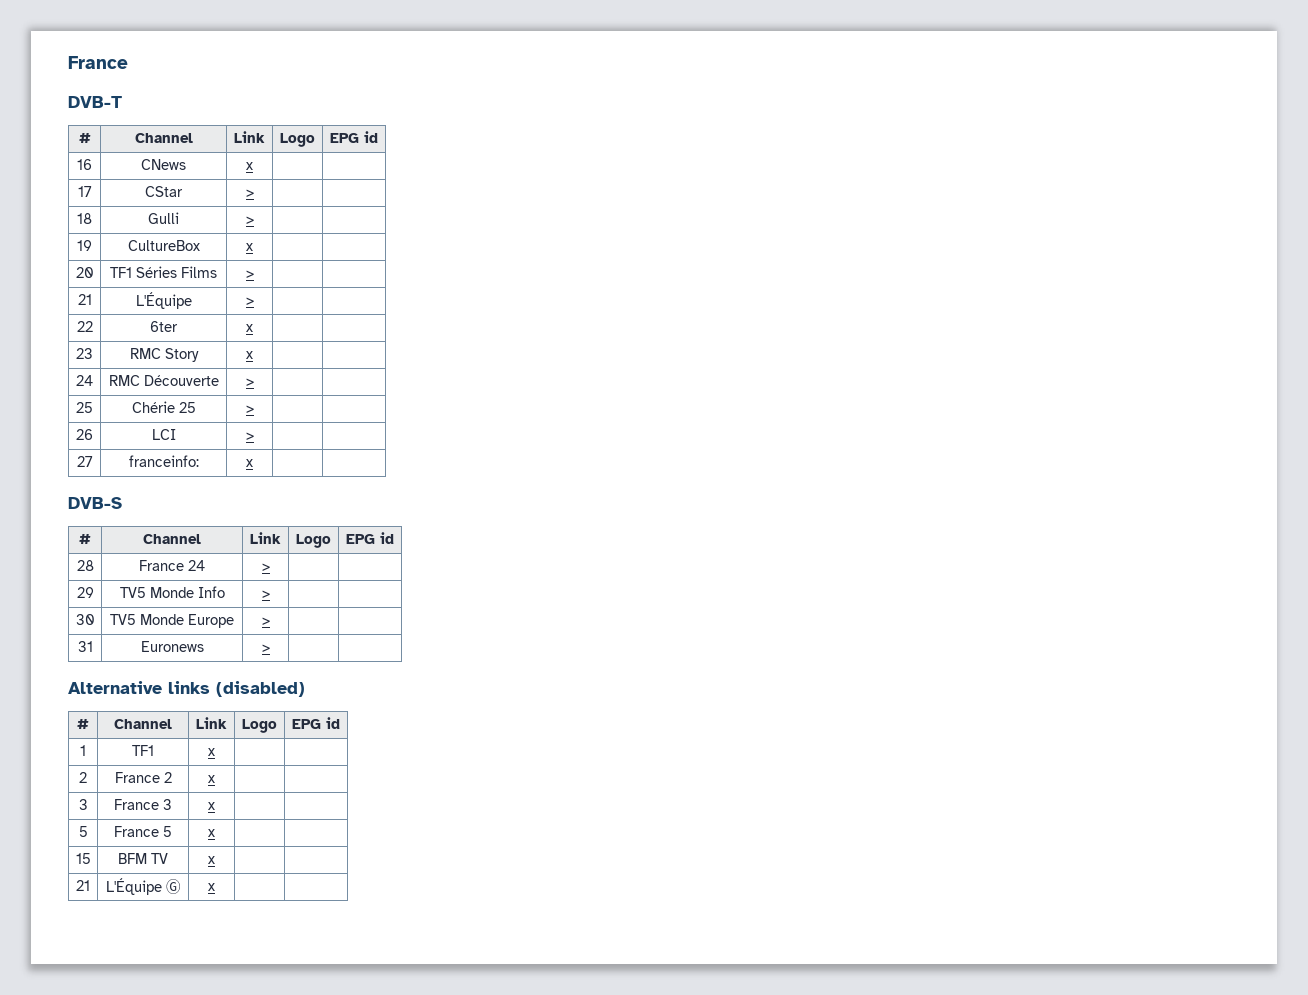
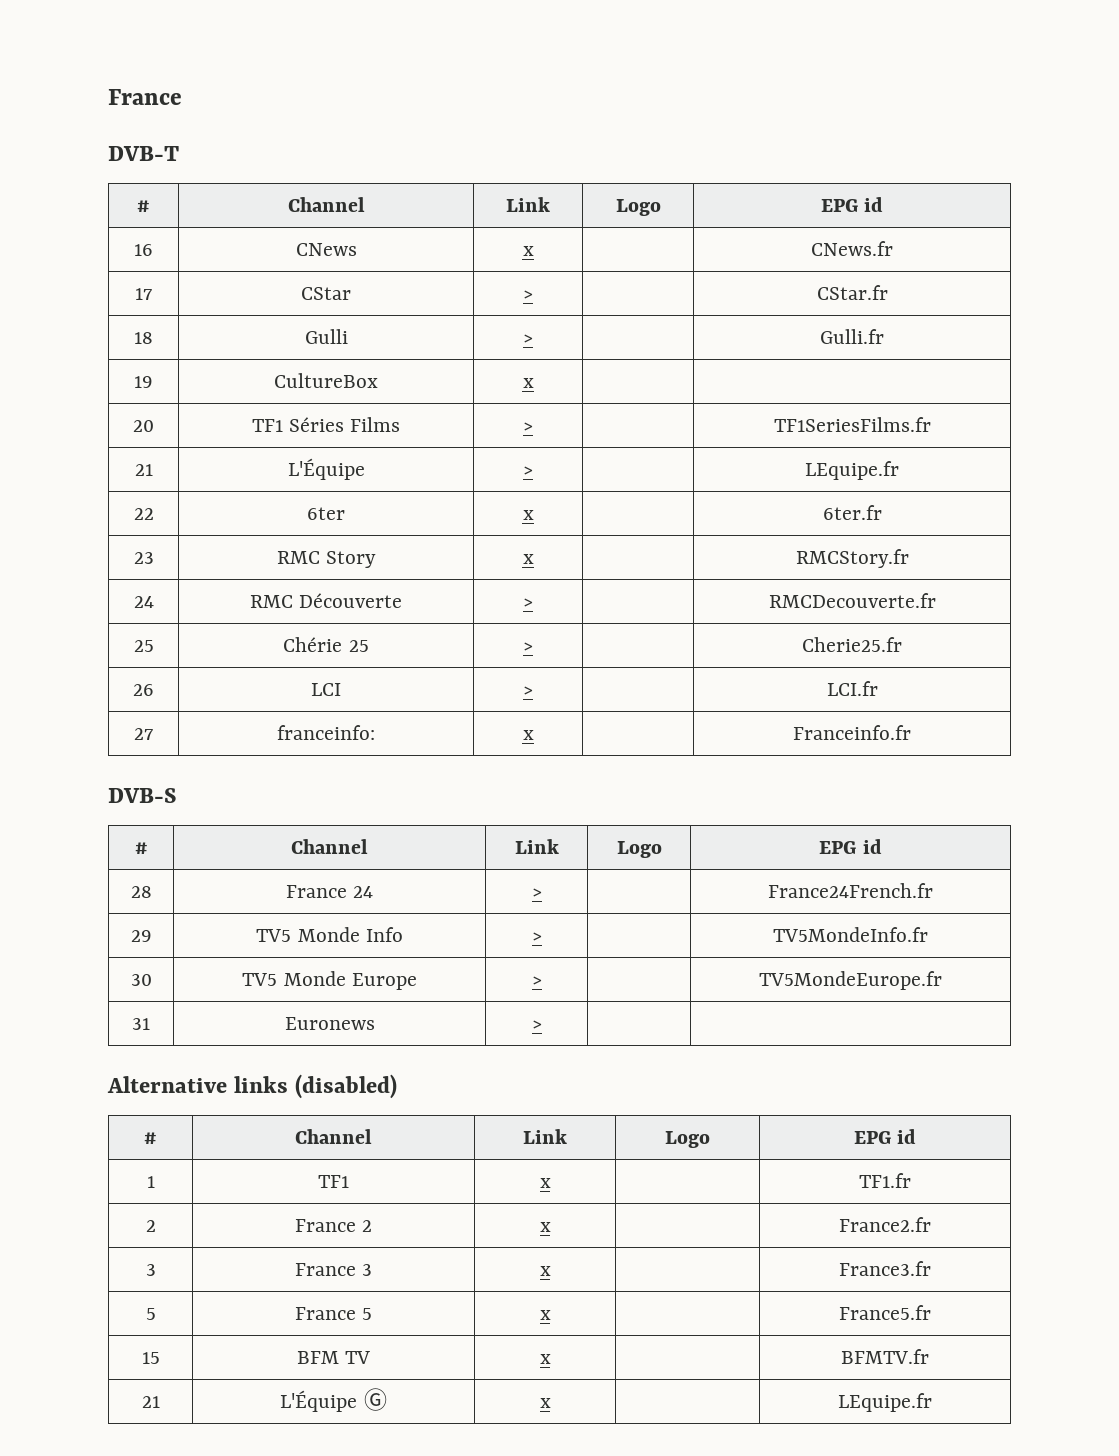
(253, 166) none -> [811,241,893,256] CNews.fr
(254, 193) none -> [816,285,888,300] CStar.fr
(254, 220) none -> [820,329,884,344] Gulli.fr
(254, 274) none -> [773,417,931,432] TF1SeriesFilms.fr
(254, 301) none -> [805,461,899,480] LEquipe.fr
(253, 328) none -> [822,505,882,520] 6ter.fr
(253, 355) none -> [795,549,909,568] RMCStory.fr
(254, 382) none -> [768,593,936,608] RMCDecouverte.fr
(254, 409) none -> [802,637,902,652] Cherie25.fr
(254, 436) none -> [826,681,878,696] LCI.fr
(253, 463) none -> [793,725,911,740] Franceinfo.fr
(270, 567) none -> [768,883,933,898] France24French.fr
(270, 594) none -> [773,927,928,942] TV5MondeInfo.fr
(270, 621) none -> [759,971,942,990] TV5MondeEurope.fr
(215, 752) none -> [859,1173,911,1188] TF1.fr
(215, 779) none -> [839,1217,931,1232] France2.fr
(215, 806) none -> [839,1261,931,1276] France3.fr
(215, 833) none -> [839,1305,931,1320] France5.fr
(215, 860) none -> [841,1349,929,1364] BFMTV.fr
(215, 887) none -> [838,1393,932,1412] LEquipe.fr

